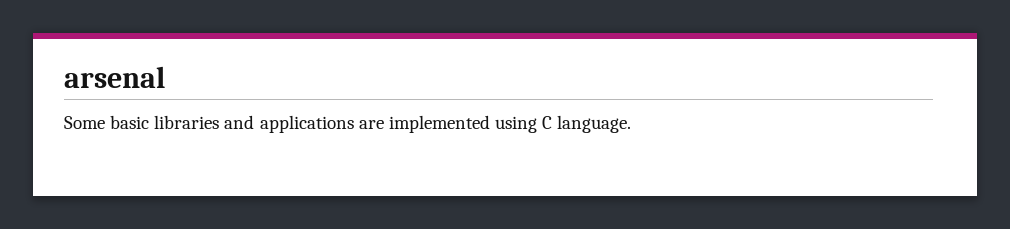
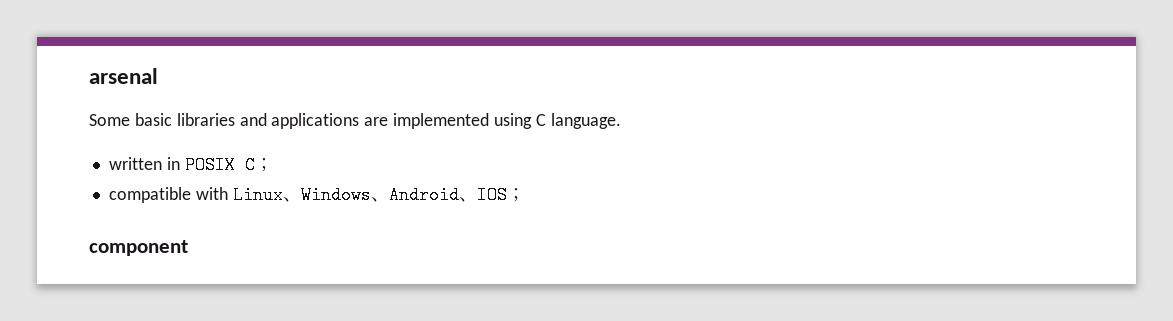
(632, 124) none -> [108,156,273,174] [108,186,525,204] [89,240,188,256] // written in POSIX C； // compatible with Linux、Windows、Android、IOS； // component

